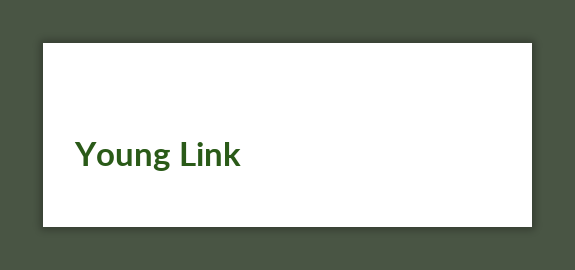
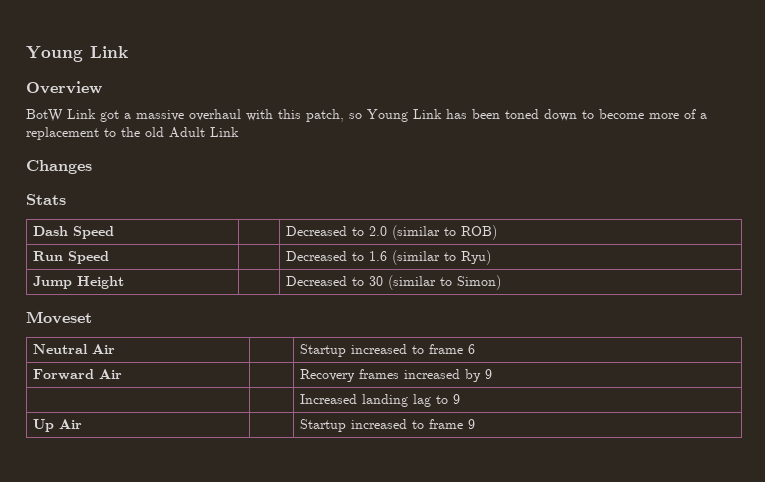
[74,142,241,171] Young Link -> [26,46,128,62] [26,81,102,94] [26,109,707,122] [26,127,239,140] [26,160,92,174] [26,194,66,205] [32,226,114,239] [285,225,497,240] [32,251,109,264] [285,250,491,265] [32,276,124,289] [285,275,501,290] [26,311,92,324] [32,344,115,354] [299,344,475,357] [32,369,122,380] [299,369,492,382] [299,394,460,407] [32,419,82,432] [299,419,475,432] Young Link // Overview // BotW Link got a massive overhaul with this patch, so Young Link has been toned down to become more of a replacement to the old Adult Link // Changes // Stats // Dash Speed | | Decreased to 2.0 (similar to ROB) // Run Speed | | Decreased to 1.6 (similar to Ryu) // Jump Height | | Decreased to 30 (similar to Simon) // Moveset // Neutral Air | | Startup increased to frame 6 // Forward Air | | Recovery frames increased by 9 // | | Increased landing lag to 9 // Up Air | | Startup increased to frame 9

